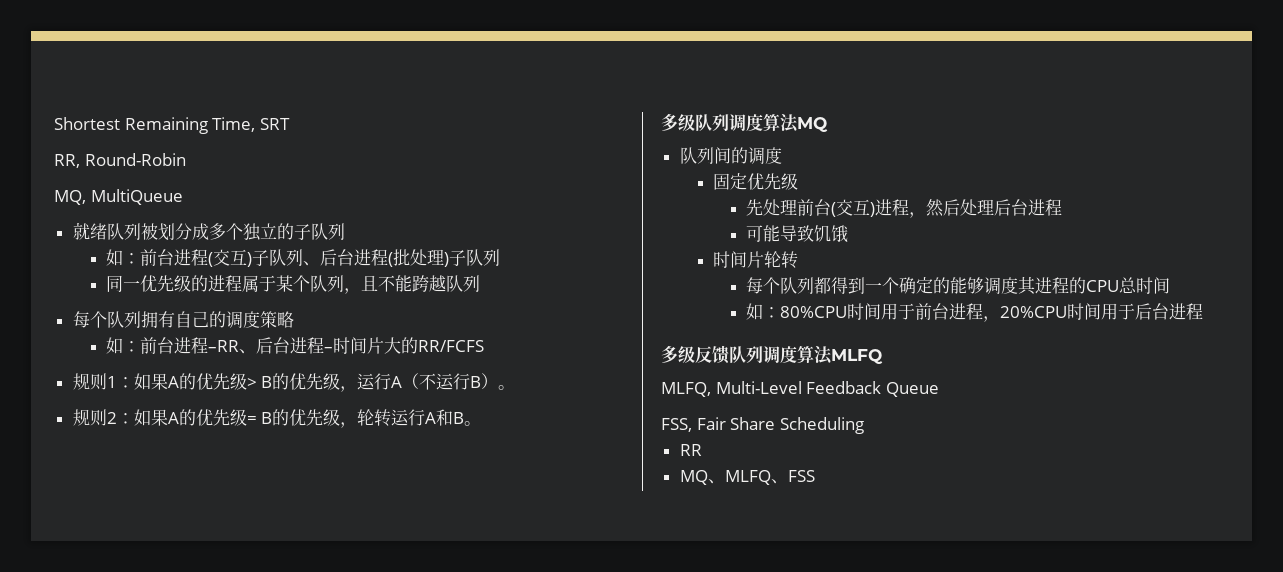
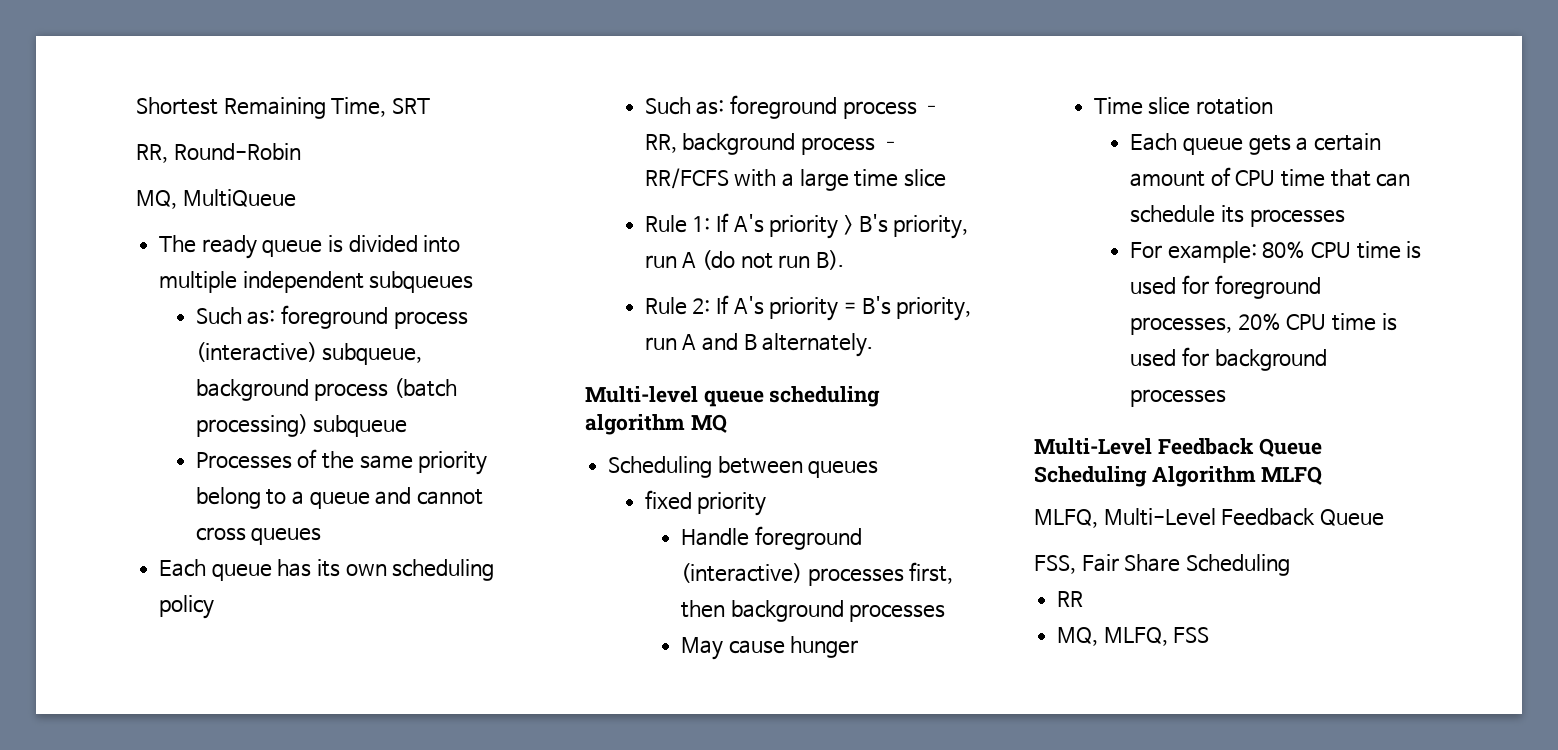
[72,222,345,241] [105,249,500,267] [105,275,480,294] [72,311,294,329] [105,337,484,354] [72,373,516,392] [72,409,482,428] [661,113,828,133] [679,147,782,165] [712,173,798,190] [746,199,1063,218] [746,225,849,243] [712,251,798,269] [746,276,1171,295] [746,303,1204,322] [661,345,833,365] 就绪队列被划分成多个独立的子队列 // 如：前台进程(交互)子队列、后台进程(批处理)子队列 // 同一优先级的进程属于某个队列，且不能跨越队列 // 每个队列拥有自己的调度策略 // 如：前台进程–RR、后台进程–时间片大的RR/FCFS // 规则1：如果A的优先级> B的优先级，运行A（不运行B）。 // 规则2：如果A的优先级= B的优先级，轮转运行A和B。 // 多级队列调度算法MQ // 队列间的调度 // 固定优先级 // 先处理前台(交互)进程，然后处理后台进程 // 可能导致饥饿 // 时间片轮转 // 每个队列都得到一个确定的能够调度其进程的CPU总时间 // 如：80%CPU时间用于前台进程，20%CPU时间用于后台进程 // 多级反馈队列调度算法 -> [159,235,461,259] [159,271,474,293] [195,305,468,329] [195,342,423,365] [195,378,457,401] [195,414,408,437] [195,449,488,475] [195,487,483,509] [195,527,322,545] [159,559,495,581] [159,595,215,619] [644,95,942,119] [644,133,900,155] [644,168,946,191] [644,213,969,239] [644,250,844,270] [644,295,972,321] [644,333,874,357] [585,386,881,407] [585,414,727,435] [608,456,879,478] [644,490,767,516] [681,526,862,550] [681,562,954,586] [681,600,946,622] [681,636,859,660] [1093,97,1273,115] [1130,133,1381,155] [1130,167,1411,187] [1130,205,1346,227] [1130,241,1422,263] [1130,275,1322,299] [1130,313,1397,335] [1130,347,1328,371] [1130,389,1227,407] [1034,438,1323,457] [1034,466,1256,487] The ready queue is divided into multiple independent subqueues // Such as: foreground process (interactive) subqueue, background process (batch processing) subqueue // Processes of the same priority belong to a queue and cannot cross queues // Each queue has its own scheduling policy // Such as: foreground process – RR, background process – RR/FCFS with a large time slice // Rule 1: If A's priority > B's priority, run A (do not run B). // Rule 2: If A's priority = B's priority, run A and B alternately. // Multi-level queue scheduling algorithm MQ // Scheduling between queues // fixed priority // Handle foreground (interactive) processes first, then background processes // May cause hunger // Time slice rotation // Each queue gets a certain amount of CPU time that can schedule its processes // For example: 80% CPU time is used for foreground processes, 20% CPU time is used for background processes // Multi-Level Feedback Queue Scheduling Algorithm
[679,470,788,485] MQ、MLFQ、 -> [1057,627,1168,646] MQ, MLFQ,

